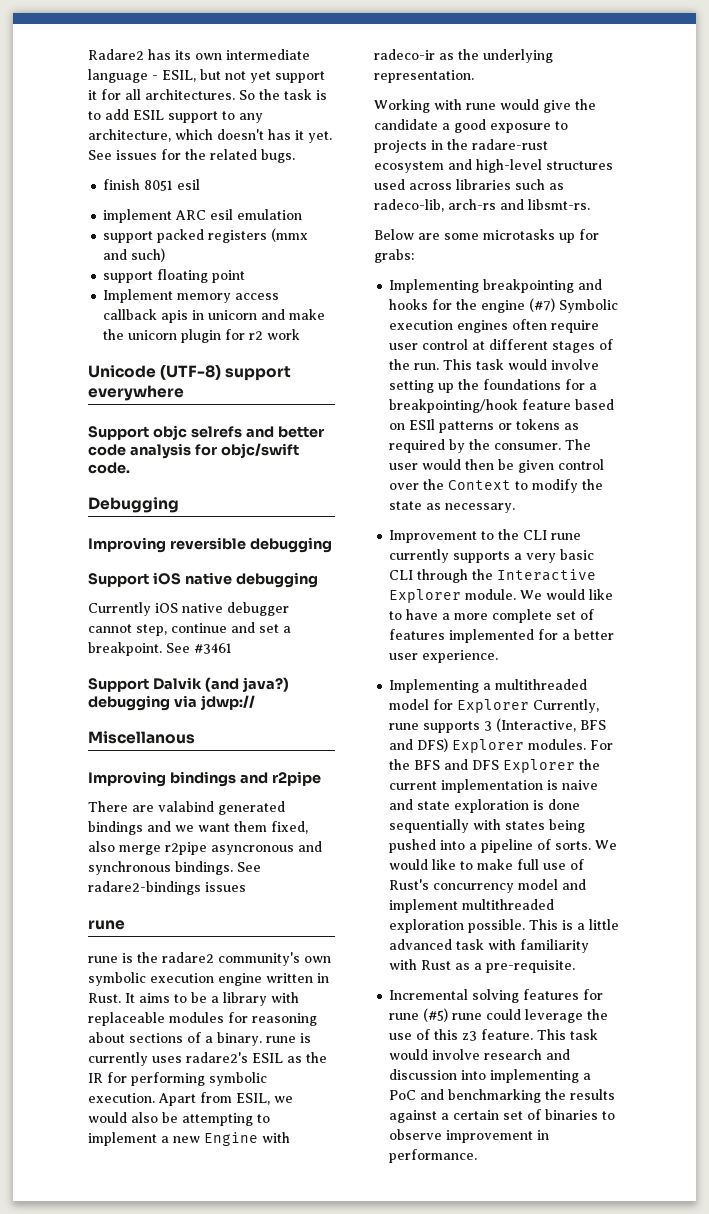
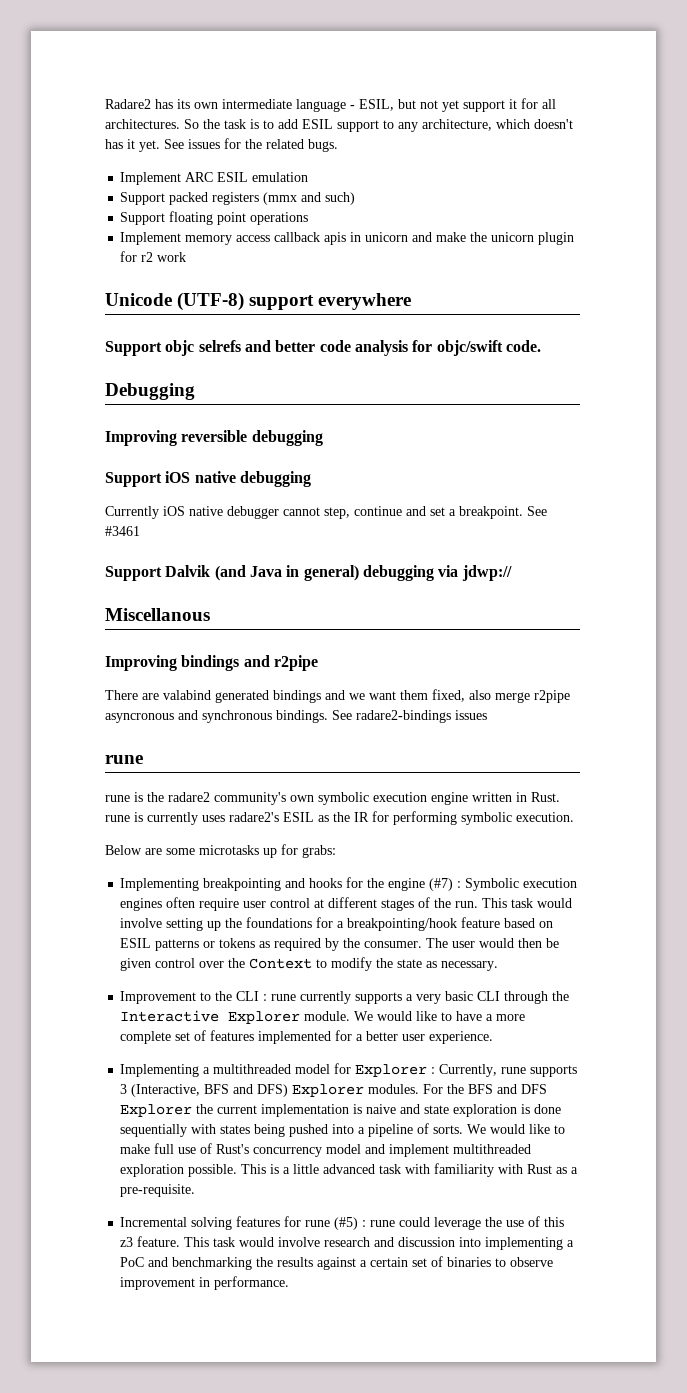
[103,179,201,191] [103,209,234,223] finish 8051 esil // implement ARC esil -> [120,172,249,185] Implement ARC ESIL
[103,231,154,243] support -> [120,192,166,205] Support
[103,271,154,283] support -> [120,212,166,225] Support
(246, 276) none -> [250,212,309,225] operations
[242,677,289,692] java?) -> [249,565,359,581] Java in general)
[125,992,299,1006] [88,1012,317,1026] [88,1032,262,1046] It aims to be a library with replaceable modules for reasoning about sections of a binary. -> (560, 797) none
[158,1092,293,1106] [88,1112,270,1126] [88,1132,290,1146] [374,49,553,63] [374,70,474,83] [374,99,596,113] [374,119,568,133] [374,139,548,153] [374,159,613,173] [374,179,564,190] [374,199,590,212] Apart from ESIL, we would also be attempting to implement a new Engine with radeco-ir as the underlying representation. // Working with rune would give the candidate a good exposure to projects in the radare-rust ecosystem and high-level structures used across libraries such as radeco-lib, arch-rs and libsmt-rs. -> (574, 817) none
(556, 305) none -> [457,881,462,888] :
[409,419,436,430] ESIl -> [120,938,152,948] ESIL
(548, 535) none -> [263,994,268,1001] :
(530, 706) none -> [431,1067,436,1074] :
(449, 1015) none -> [362,1220,367,1227] :

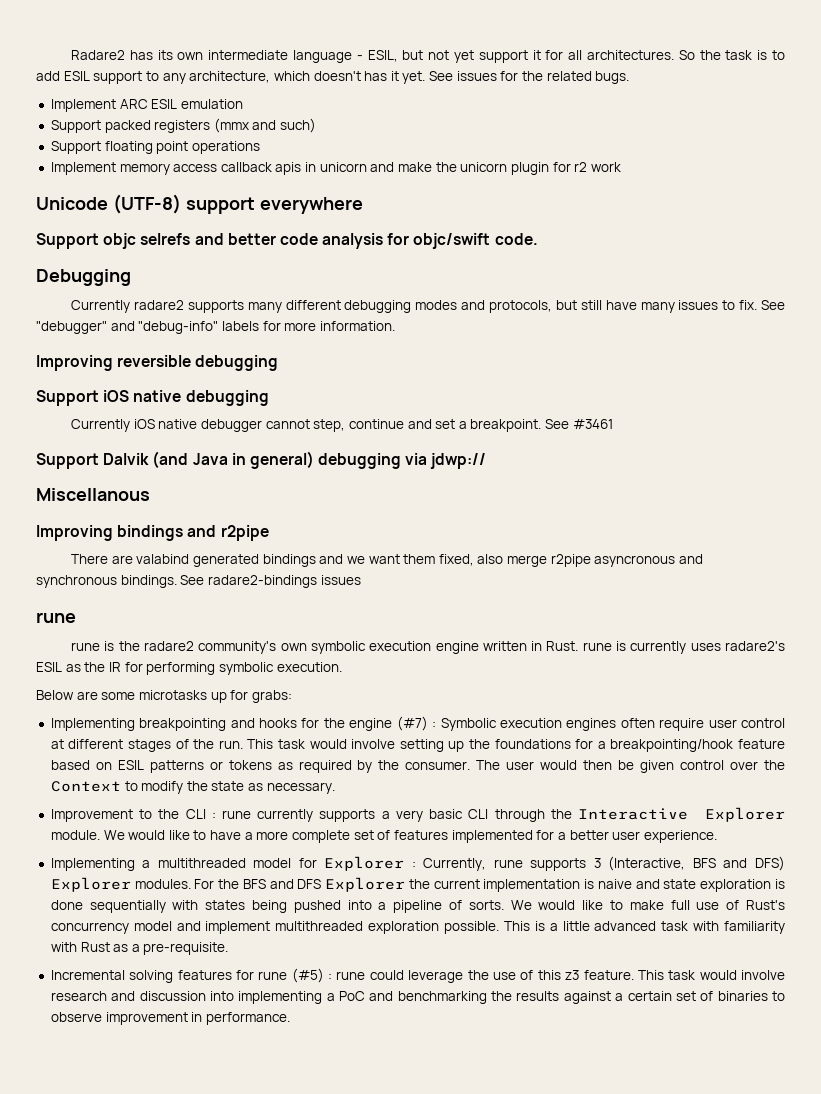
(195, 391) none -> [71,300,786,313] [36,321,395,334] // Currently radare2 supports many different debugging modes and protocols, but still have many issues to fix. See "debugger" and "debug-info" labels for more information.

